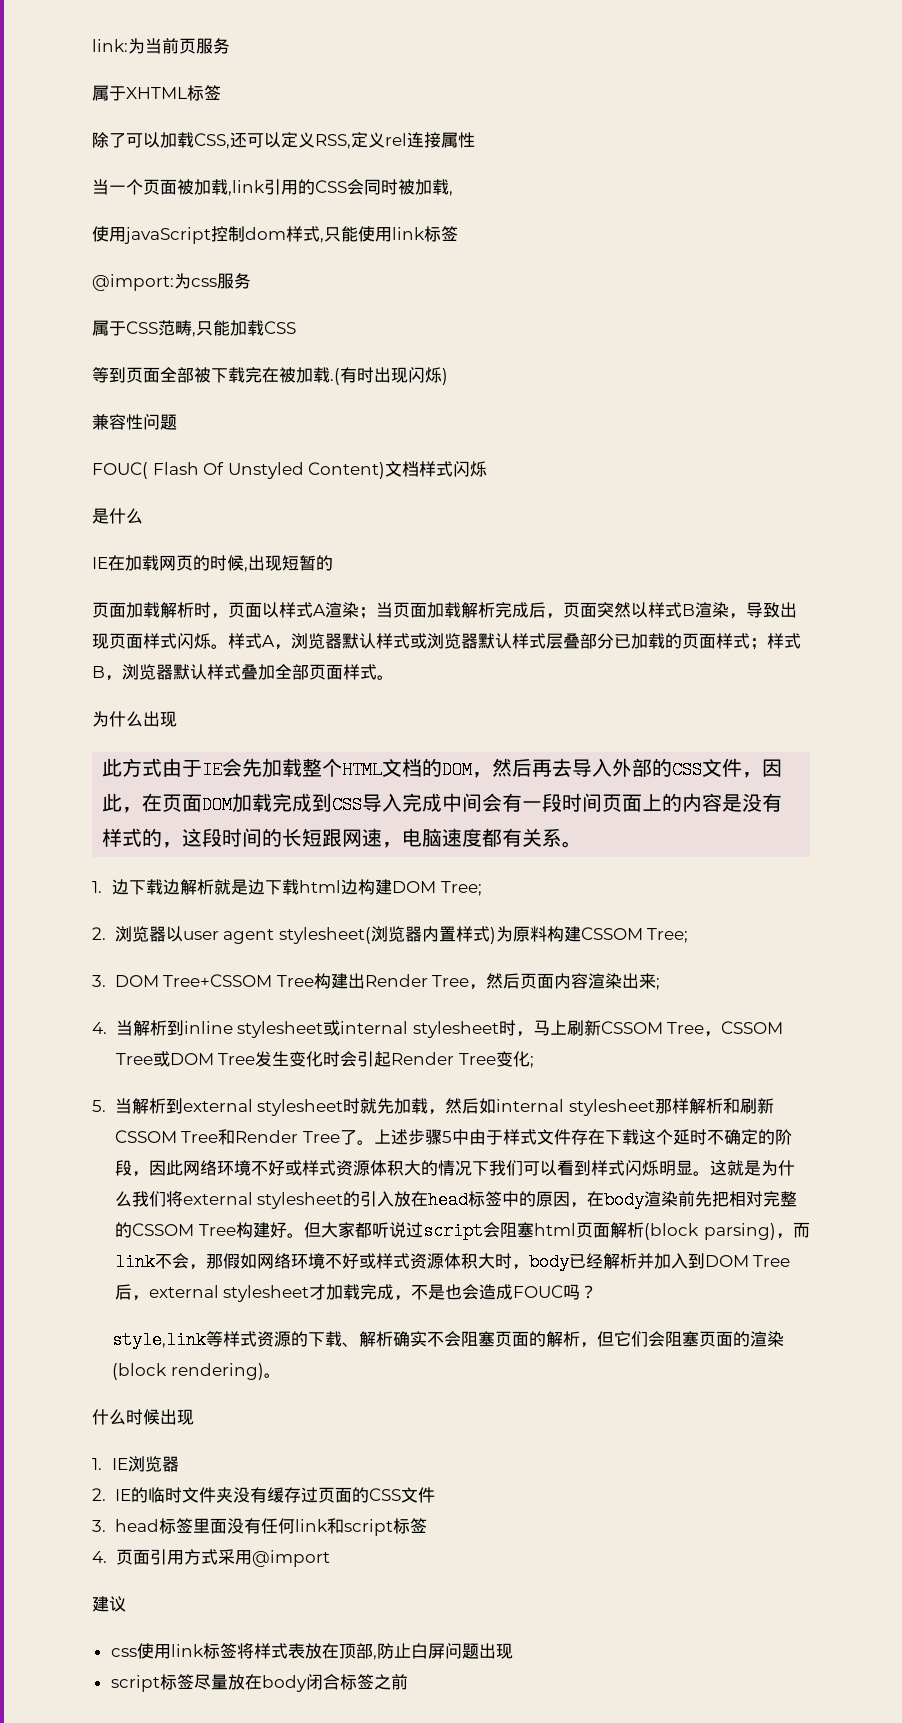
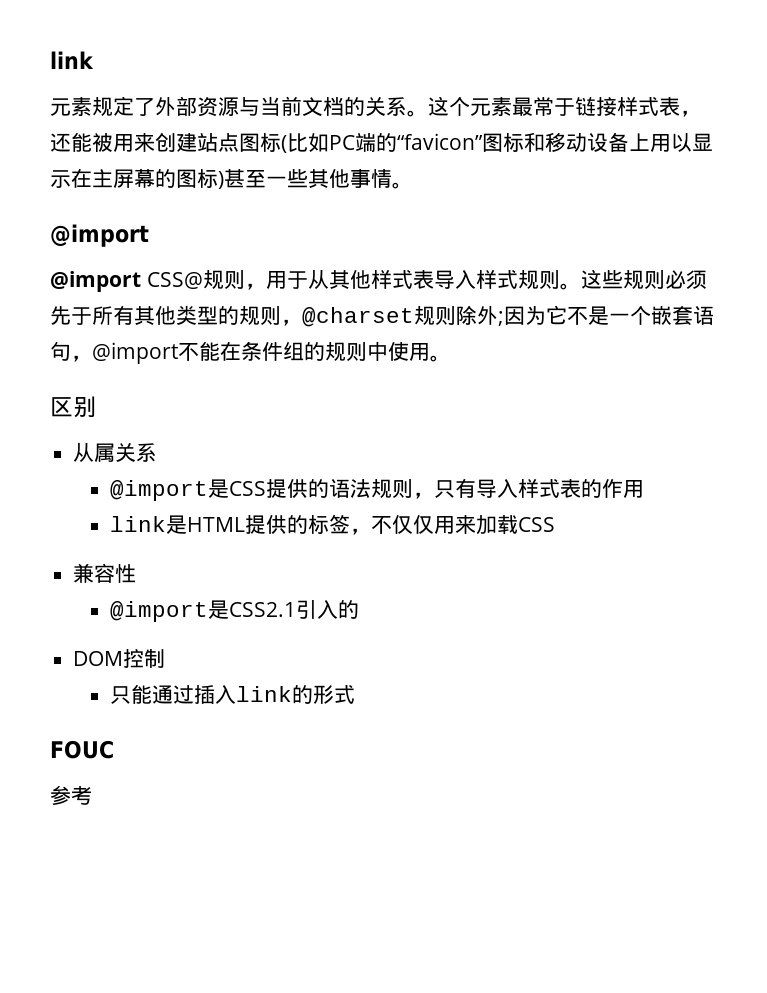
[92,38,230,54] [92,85,221,101] [92,132,475,149] [92,179,453,196] [92,226,458,244] [92,273,251,291] [92,320,296,337] [92,367,448,385] [92,414,177,430] [92,461,488,479] [92,508,143,524] [92,555,333,572] [92,602,797,619] [92,633,801,650] [92,664,394,681] [92,711,177,727] [102,758,783,779] [102,793,783,814] [102,828,583,848] [92,879,482,896] [92,926,689,944] [92,973,661,990] [92,1020,784,1038] [115,1051,534,1068] [92,1098,774,1116] [114,1129,792,1145] [114,1160,795,1177] [114,1191,798,1209] [114,1222,810,1240] [114,1253,791,1271] [114,1284,598,1302] [112,1331,785,1349] [112,1363,281,1380] [92,1409,194,1425] [92,1456,180,1472] [92,1487,435,1503] [92,1518,427,1536] [92,1549,330,1567] [92,1596,126,1612] [110,1643,513,1660] [110,1674,408,1692] link:为当前页服务 // 属于XHTML标签 // 除了可以加载CSS,还可以定义RSS,定义rel连接属性 // 当一个页面被加载,link引用的CSS会同时被加载, // 使用javaScript控制dom样式,只能使用link标签 // @import:为css服务 // 属于CSS范畴,只能加载CSS // 等到页面全部被下载完在被加载.(有时出现闪烁) // 兼容性问题 // FOUC( Flash Of Unstyled Content)文档样式闪烁 // 是什么 // IE在加载网页的时候,出现短暂的 // 页面加载解析时，页面以样式A渲染；当页面加载解析完成后，页面突然以样式B渲染，导致出现页面样式闪烁。样式A，浏览器默认样式或浏览器默认样式层叠部分已加载的页面样式；样式B，浏览器默认样式叠加全部页面样式。 // 为什么出现 // 此方式由于IE会先加载整个HTML文档的DOM，然后再去导入外部的CSS文件，因此，在页面DOM加载完成到CSS导入完成中间会有一段时间页面上的内容是没有样式的，这段时间的长短跟网速，电脑速度都有关系。 // 1.边下载边解析就是边下载html边构建DOM Tree; // 2.浏览器以user agent stylesheet(浏览器内置样式)为原料构建CSSOM Tree; // 3. DOM Tree+CSSOM Tree构建出Render Tree，然后页面内容渲染出来; // 4.当解析到inline stylesheet或internal stylesheet时，马上刷新CSSOM Tree，CSSOM Tree或DOM Tree发生变化时会引起Render Tree变化; // 5.当解析到external stylesheet时就先加载，然后如internal stylesheet那样解析和刷新CSSOM Tree和Render Tree了。上述步骤5中由于样式文件存在下载这个延时不确定的阶段，因此网络环境不好或样式资源体积大的情况下我们可以看到样式闪烁明显。这就是为什么我们将external stylesheet的引入放在head标签中的原因，在body渲染前先把相对完整的CSSOM Tree构建好。但大家都听说过script会阻塞html页面解析(block parsing)，而link不会，那假如网络环境不好或样式资源体积大时，body已经解析并加入到DOM Tree后，external stylesheet才加载完成，不是也会造成FOUC吗？ // style,link等样式资源的下载、解析确实不会阻塞页面的解析，但它们会阻塞页面的渲染(block rendering)。 // 什么时候出现 // 1. IE浏览器 // 2. IE的临时文件夹没有缓存过页面的CSS文件 // 3. head标签里面没有任何link和script标签 // 4.页面引用方式采用@import // 建议 // css使用link标签将样式表放在顶部,防止白屏问题出现 // script标签尽量放在body闭合标签之前 -> [50,51,94,69] [50,96,701,117] [50,132,713,153] [50,168,413,189] [50,224,149,247] [50,269,707,292] [50,305,714,327] [50,341,451,364] [50,396,96,418] [73,442,158,463] [110,478,645,501] [110,514,556,535] [73,563,137,583] [110,600,360,622] [73,649,166,668] [110,684,356,704] [50,740,114,759] [50,785,92,805] link // 元素规定了外部资源与当前文档的关系。这个元素最常于链接样式表，还能被用来创建站点图标(比如PC端的“favicon”图标和移动设备上用以显示在主屏幕的图标)甚至一些其他事情。 // @import // @import CSS@规则，用于从其他样式表导入样式规则。这些规则必须先于所有其他类型的规则，@charset规则除外;因为它不是一个嵌套语句，@import不能在条件组的规则中使用。 // 区别 // 从属关系 // @import是CSS提供的语法规则，只有导入样式表的作用 // link是HTML提供的标签，不仅仅用来加载CSS // 兼容性 // @import是CSS2.1引入的 // DOM控制 // 只能通过插入link的形式 // FOUC // 参考

